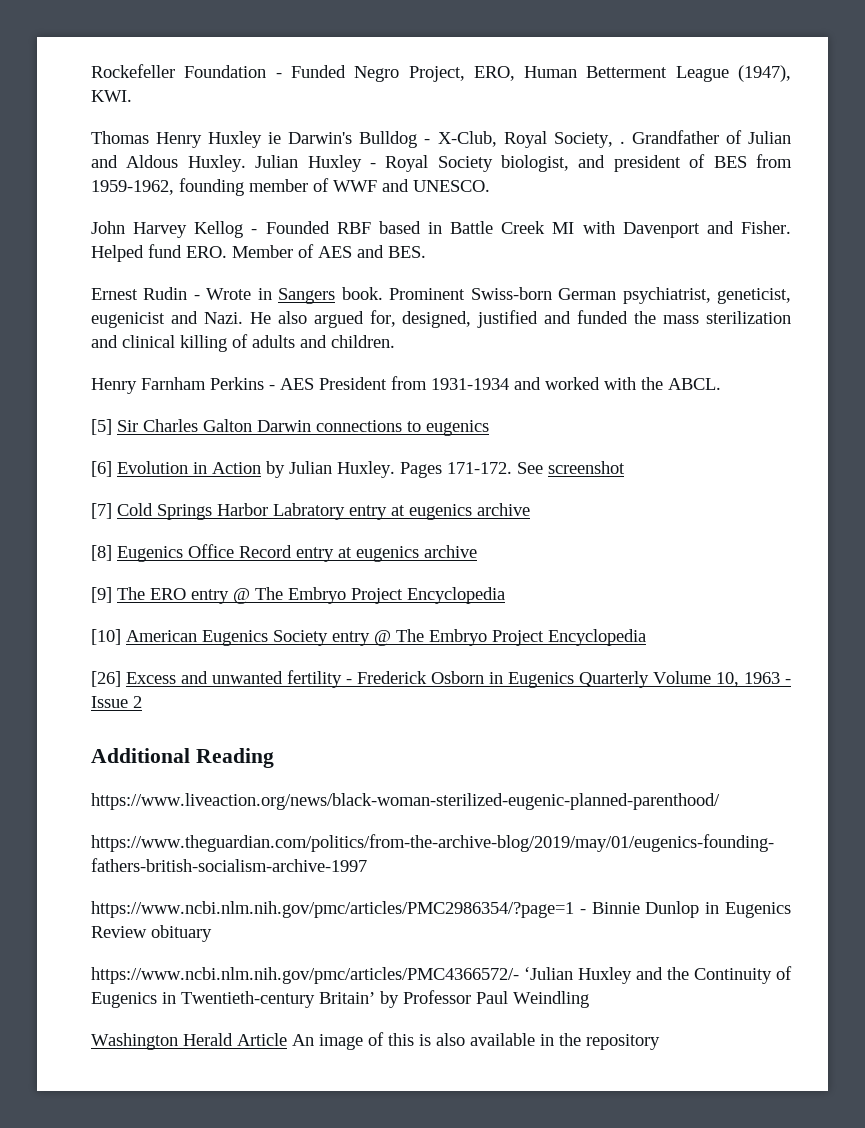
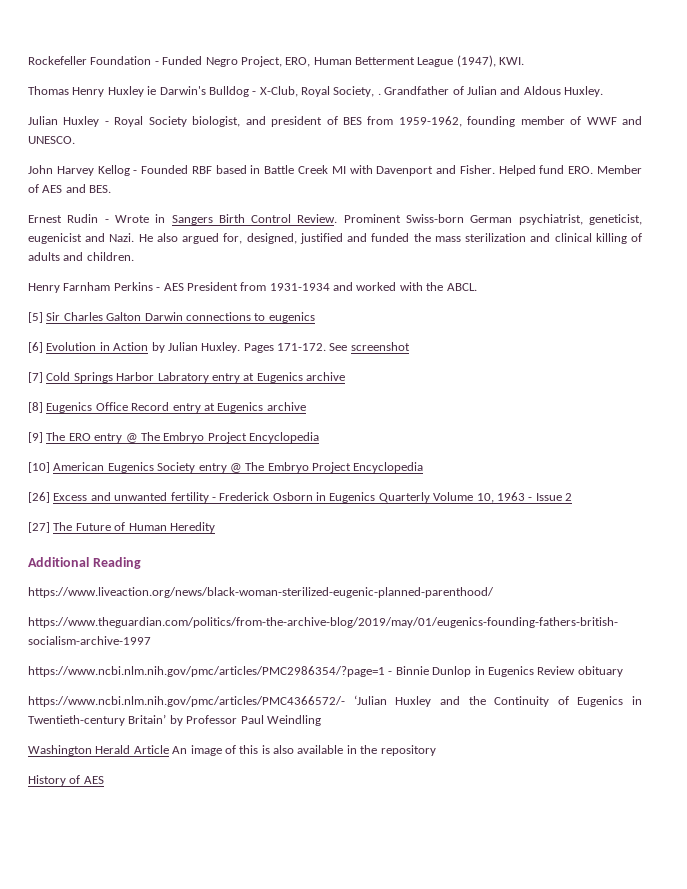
(246, 163) none -> (603, 91) //
[341,287,383,300] book. -> [218,214,338,223] Birth Control Review.
[409,504,472,520] eugenics -> [256,372,303,383] Eugenics
[356,546,419,562] eugenics -> [217,402,264,413] Eugenics
(142, 702) none -> [28,522,215,533] // [27] The Future of Human Heredity
(660, 1042) none -> [28,775,104,786] // History of AES

